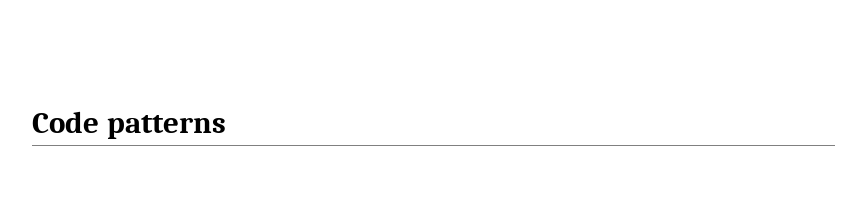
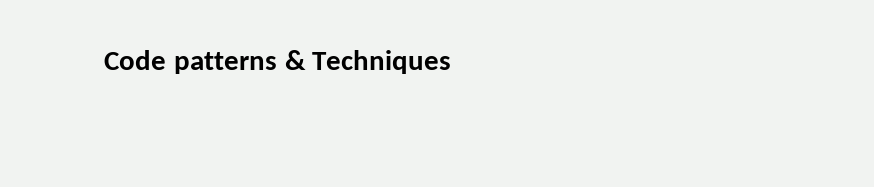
(227, 127) none -> [284,50,452,74] & Techniques

